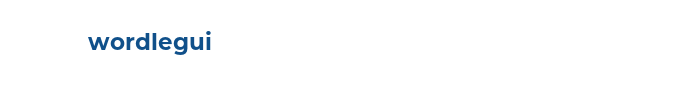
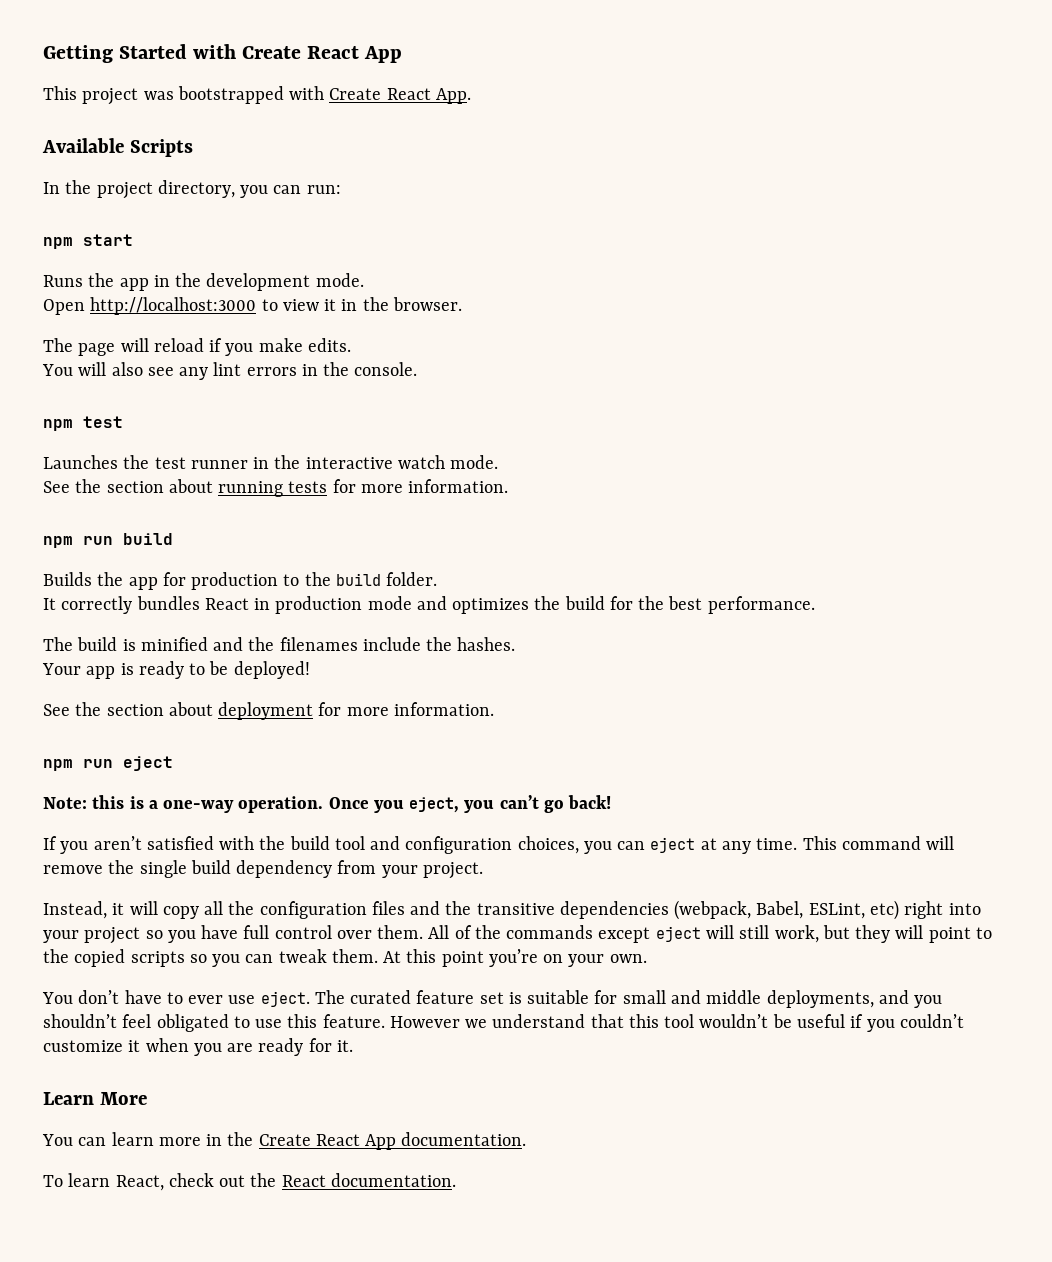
[88,31,212,55] wordlegui -> [43,44,403,63] [43,86,471,105] [42,138,193,157] [43,180,341,199] [43,234,133,249] [43,273,364,291] [43,297,462,315] [43,338,351,356] [42,362,418,380] [43,416,123,431] [43,455,499,469] [43,479,509,497] [43,533,173,548] [43,572,438,590] [43,596,815,614] [43,637,516,651] [42,661,310,679] [43,702,494,720] [43,756,173,771] [43,795,612,813] [43,836,955,854] [43,860,483,879] [43,900,981,920] [43,925,992,944] [43,949,647,967] [42,990,943,1008] [43,1014,964,1032] [43,1038,353,1056] [43,1092,147,1105] [42,1132,527,1150] [43,1173,456,1191] Getting Started with Create React App // This project was bootstrapped with Create React App. // Available Scripts // In the project directory, you can run: // npm start // Runs the app in the development mode. // Open http://localhost:3000 to view it in the browser. // The page will reload if you make edits. // You will also see any lint errors in the console. // npm test // Launches the test runner in the interactive watch mode. // See the section about running tests for more information. // npm run build // Builds the app for production to the build folder. // It correctly bundles React in production mode and optimizes the build for the best performance. // The build is minified and the filenames include the hashes. // Your app is ready to be deployed! // See the section about deployment for more information. // npm run eject // Note: this is a one-way operation. Once you eject, you can’t go back! // If you aren’t satisfied with the build tool and configuration choices, you can eject at any time. This command will remove the single build dependency from your project. // Instead, it will copy all the configuration files and the transitive dependencies (webpack, Babel, ESLint, etc) right into your project so you have full control over them. All of the commands except eject will still work, but they will point to the copied scripts so you can tweak them. At this point you’re on your own. // You don’t have to ever use eject. The curated feature set is suitable for small and middle deployments, and you shouldn’t feel obligated to use this feature. However we understand that this tool wouldn’t be useful if you couldn’t customize it when you are ready for it. // Learn More // You can learn more in the Create React App documentation. // To learn React, check out the React documentation.

